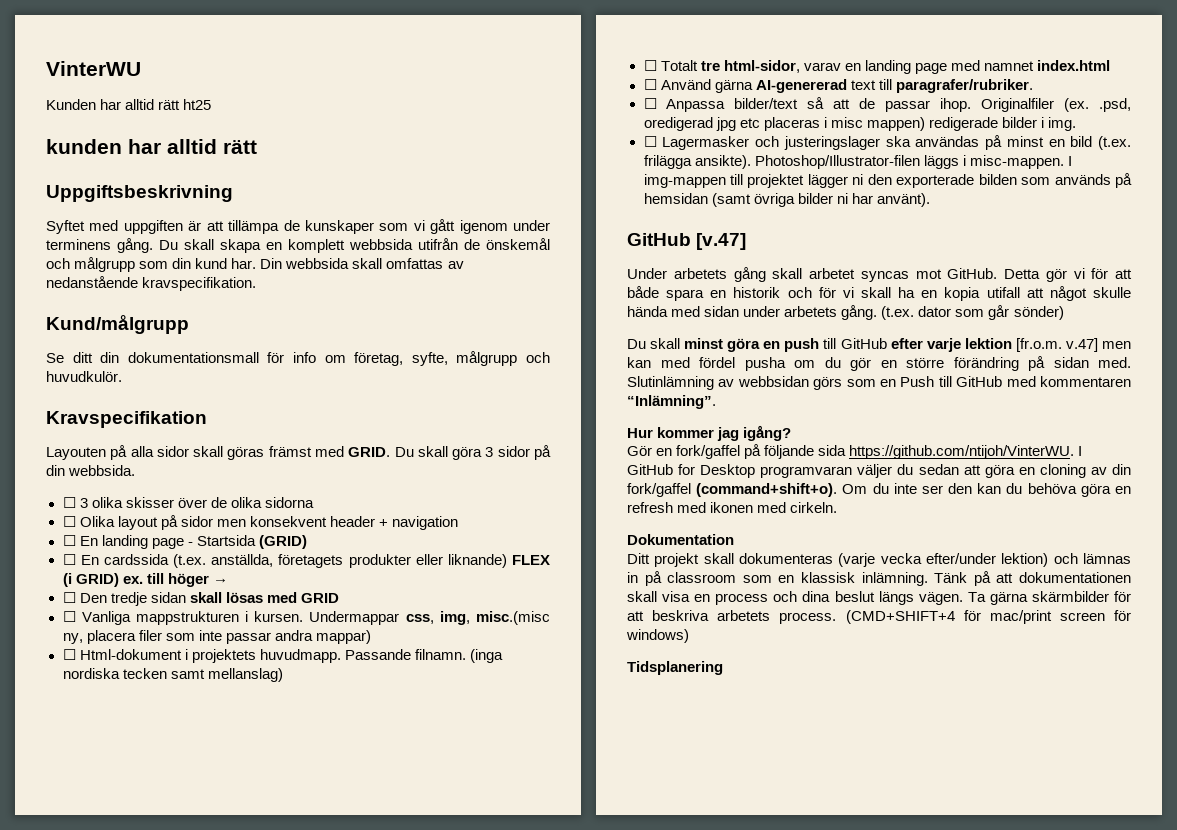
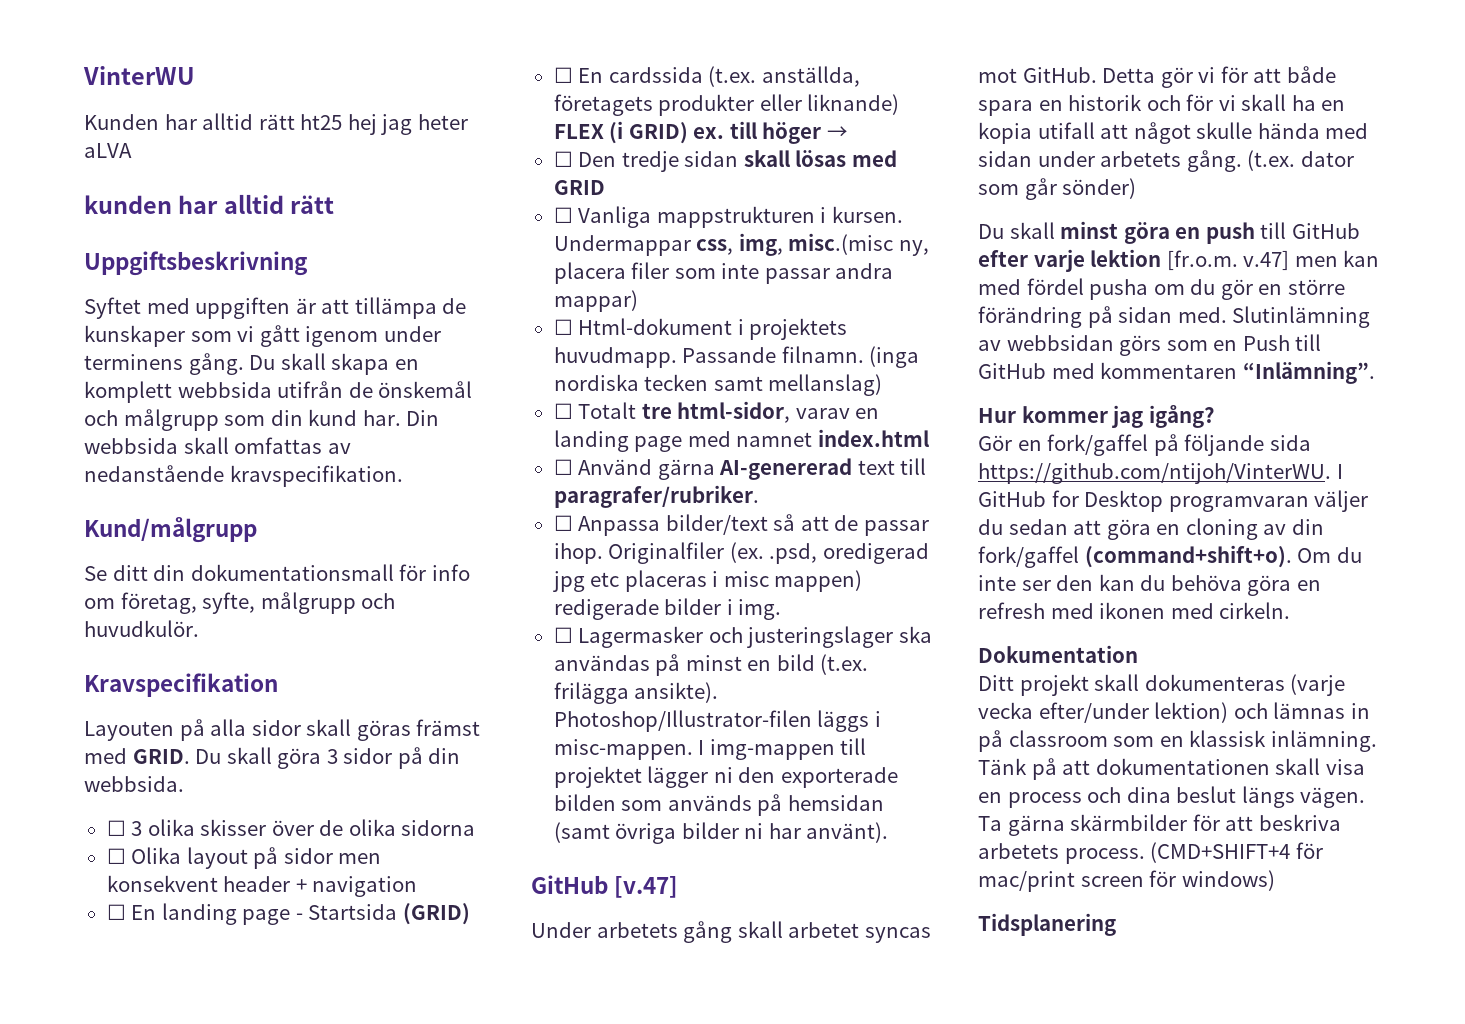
(212, 104) none -> [347,114,468,135] [84,143,132,158] hej jag heter aLVA

